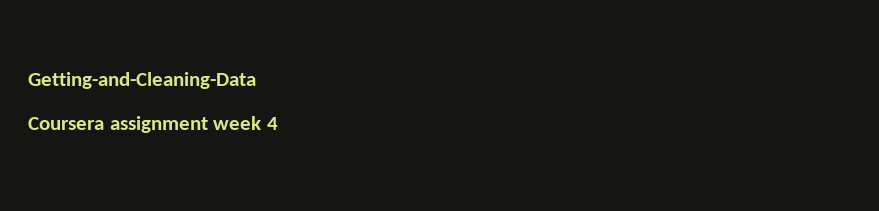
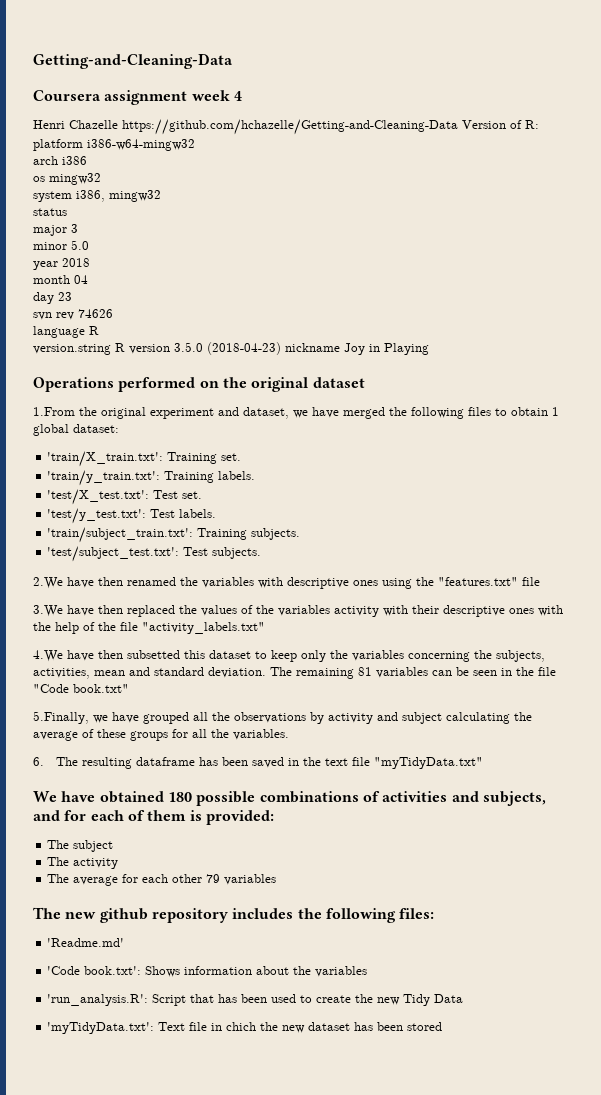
(278, 123) none -> [33,119,539,135] [33,139,195,151] [33,156,87,165] [33,173,101,185] [33,190,161,202] [33,208,67,216] [33,224,78,236] [33,240,89,250] [33,258,90,270] [33,275,88,284] [33,292,72,304] [33,309,113,320] [33,326,99,338] [33,342,429,355] [33,377,365,392] [33,407,559,419] [33,424,119,436] [47,451,242,467] [47,470,256,486] [47,489,203,505] [47,508,217,524] [47,527,301,543] [47,546,262,562] [33,577,540,589] [33,605,563,617] [33,622,265,634] [33,650,545,662] [33,667,556,679] [33,684,129,693] [33,711,532,724] [33,729,289,741] [33,757,483,769] [33,791,546,806] [33,810,274,825] [47,840,114,852] [47,857,119,869] [47,874,277,886] [33,907,435,923] [47,938,125,947] [47,966,368,977] [47,994,464,1006] [47,1022,443,1034] // Henri Chazelle https://github.com/hchazelle/Getting-and-Cleaning-Data Version of R: platform i386-w64-mingw32 // arch i386 // os mingw32 // system i386, mingw32 // status // major 3 // minor 5.0 // year 2018 // month 04 // day 23 // svn rev 74626 // language R // version.string R version 3.5.0 (2018-04-23) nickname Joy in Playing // Operations performed on the original dataset // 1.From the original experiment and dataset, we have merged the following files to obtain 1 global dataset: // 'train/X_train.txt': Training set. // 'train/y_train.txt': Training labels. // 'test/X_test.txt': Test set. // 'test/y_test.txt': Test labels. // 'train/subject_train.txt': Training subjects. // 'test/subject_test.txt': Test subjects. // 2.We have then renamed the variables with descriptive ones using the "features.txt" file // 3.We have then replaced the values of the variables activity with their descriptive ones with the help of the file "activity_labels.txt" // 4.We have then subsetted this dataset to keep only the variables concerning the subjects, activities, mean and standard deviation. The remaining 81 variables can be seen in the file "Code book.txt" // 5.Finally, we have grouped all the observations by activity and subject calculating the average of these groups for all the variables. // 6. The resulting dataframe has been saved in the text file "myTidyData.txt" // We have obtained 180 possible combinations of activities and subjects, and for each of them is provided: // The subject // The activity // The average for each other 79 variables // The new github repository includes the following files: // 'Readme.md' // 'Code book.txt': Shows information about the variables // 'run_analysis.R': Script that has been used to create the new Tidy Data // 'myTidyData.txt': Text file in chich the new dataset has been stored

